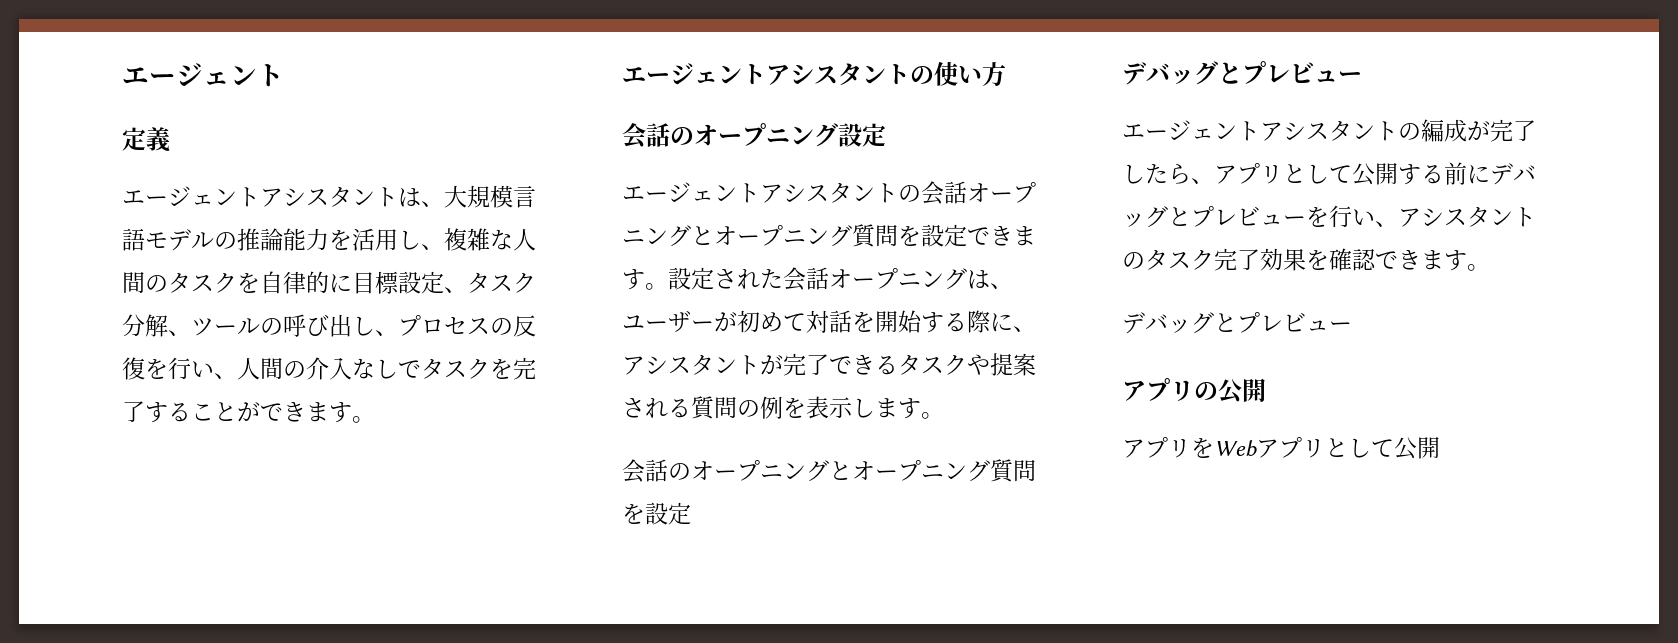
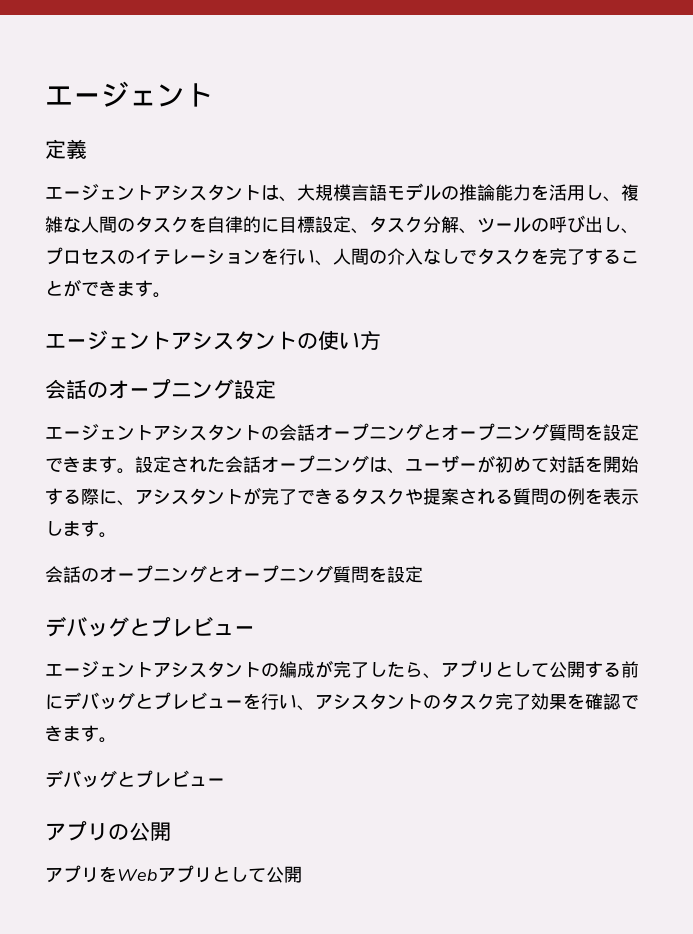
[513,315,536,337] [122,357,145,380] 反復 -> [135,248,261,265] イテレーション

